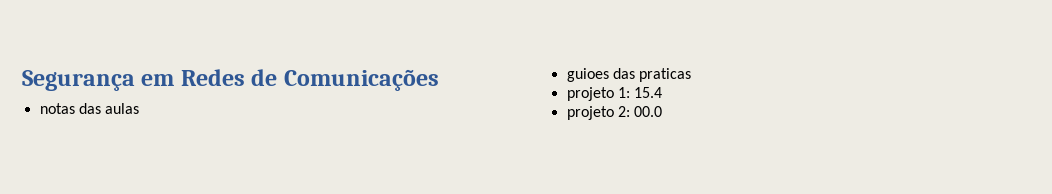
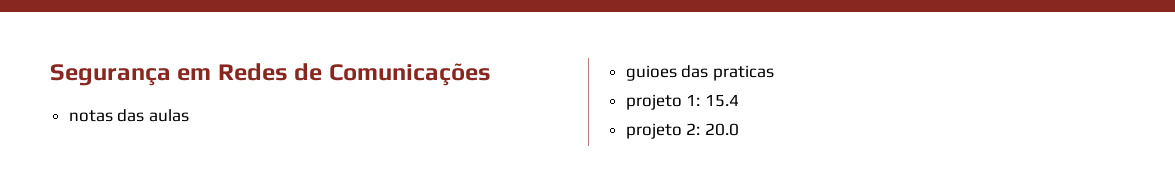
[634,106,663,117] 00.0 -> [704,123,739,136] 20.0

